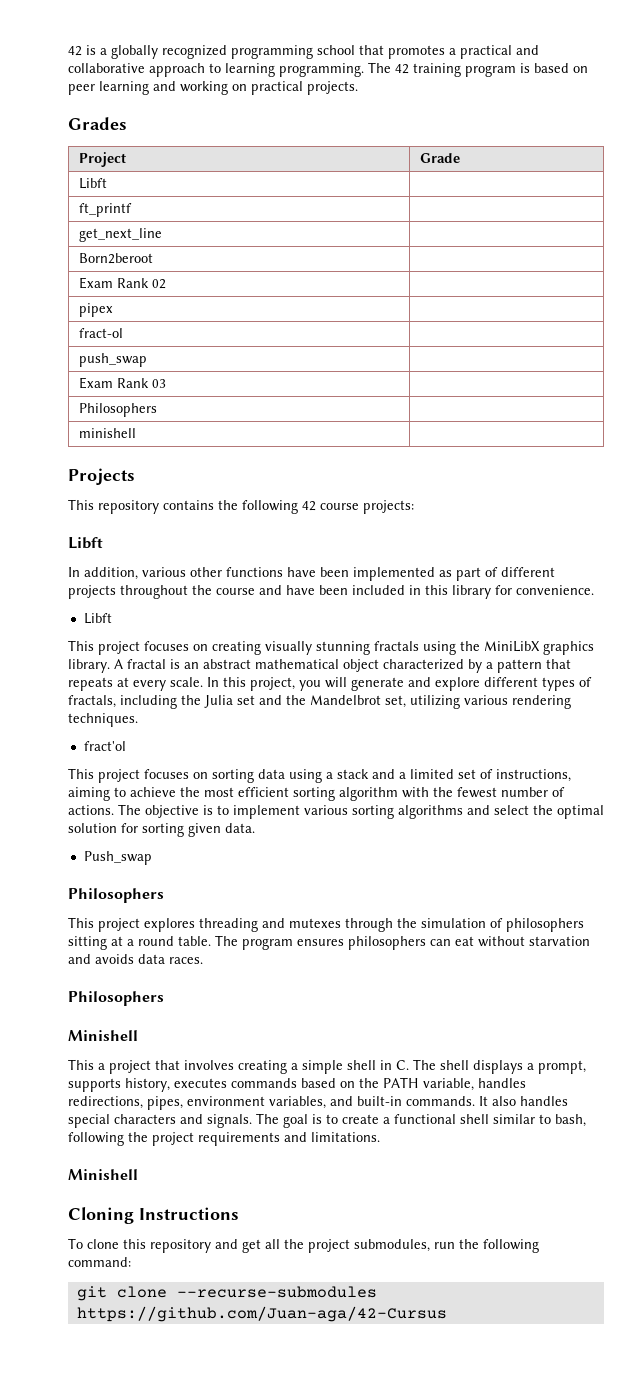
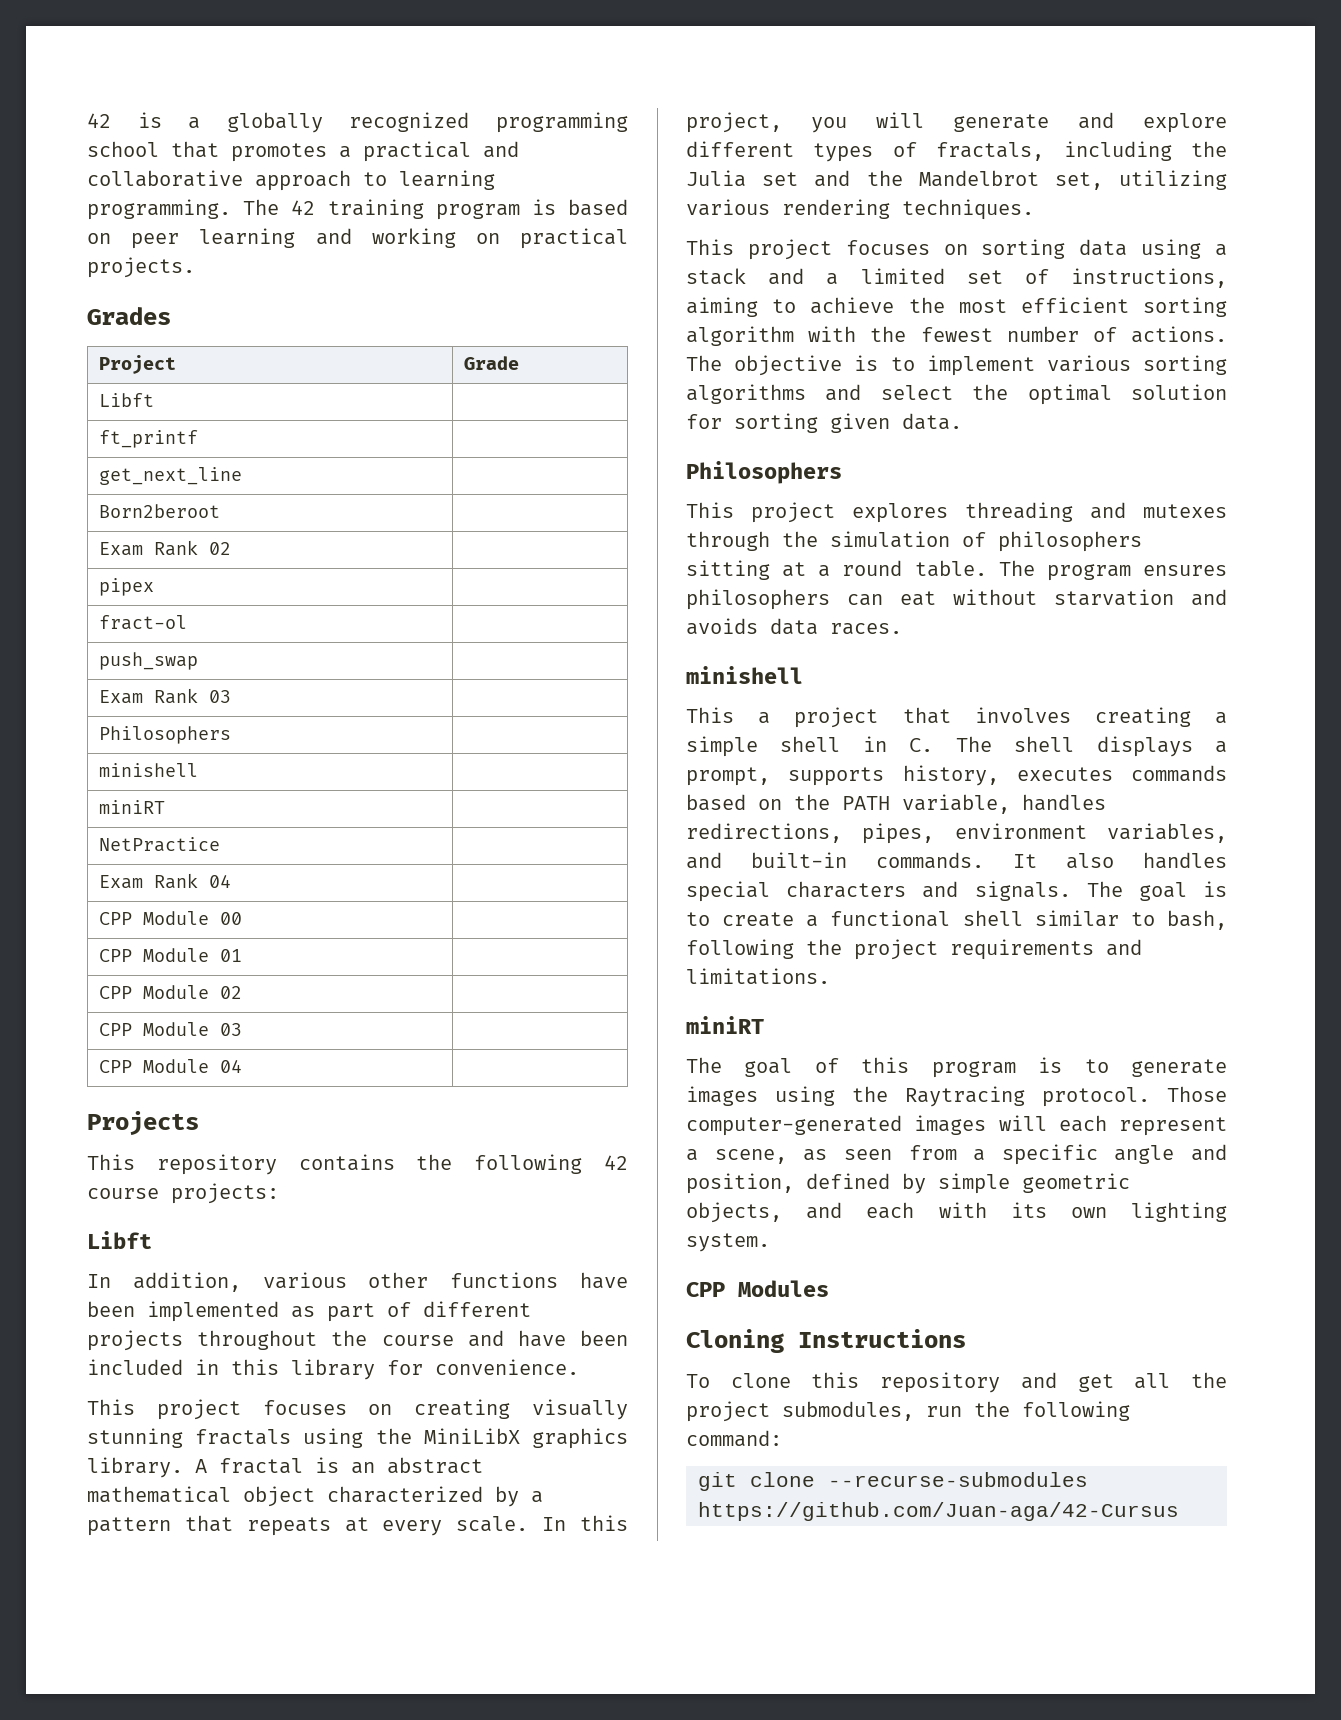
(137, 433) none -> [99,800,166,814] [99,837,221,852] [99,873,232,889] [99,911,243,925] [99,948,243,962] [99,985,243,999] [99,1022,243,1036] [99,1059,243,1073] // miniRT | // NetPractice | // Exam Rank 04 | // CPP Module 00 | // CPP Module 01 | // CPP Module 02 | // CPP Module 03 | // CPP Module 04 |
[83,613,112,624] // Libft -> (579, 1367) none
[83,741,126,751] // fract'ol -> (1034, 209) none
[83,851,152,865] // Push_swap -> (962, 421) none
[68,991,164,1006] [68,1030,138,1041] Philosophers // Minishell -> [686,666,803,684] minishell
[68,1169,138,1180] Minishell -> [686,1016,764,1034] [686,1057,1227,1078] [686,1086,1227,1107] [686,1115,1227,1136] [686,1144,1227,1165] [686,1173,1130,1194] [686,1202,1227,1223] [686,1233,770,1252] [686,1280,829,1297] miniRT // The goal of this program is to generate images using the Raytracing protocol. Those computer-generated images will each represent a scene, as seen from a specific angle and position, defined by simple geometric objects, and each with its own lighting system. // CPP Modules

